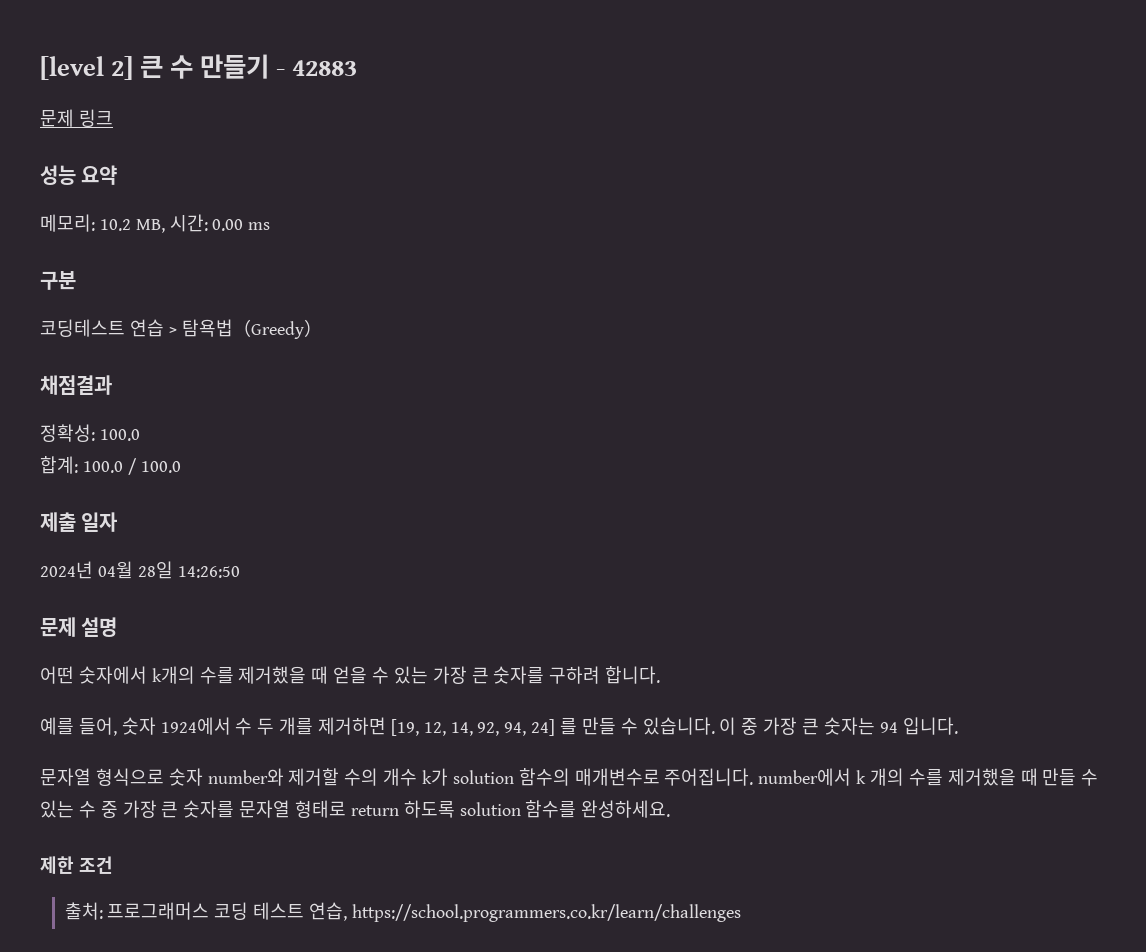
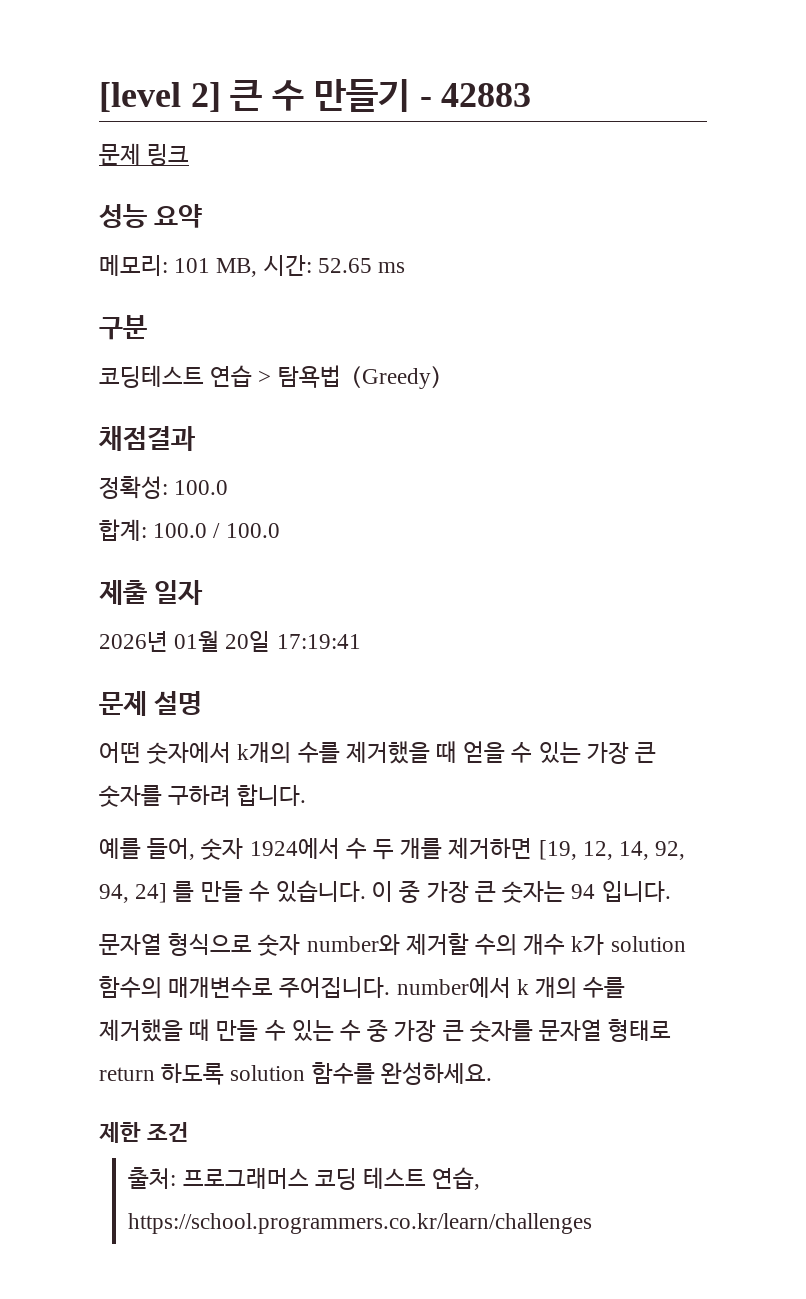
[99,219,131,231] 10.2 -> [174,258,211,273] 101
[212,219,244,231] 0.00 -> [317,258,372,273] 52.65
[40,561,240,579] 2024년 04월 28일 14:26:50 -> [99,630,361,652] 2026년 01월 20일 17:19:41

